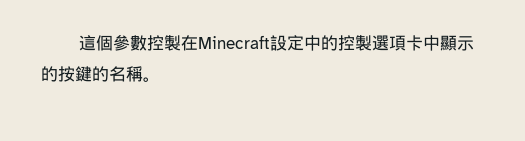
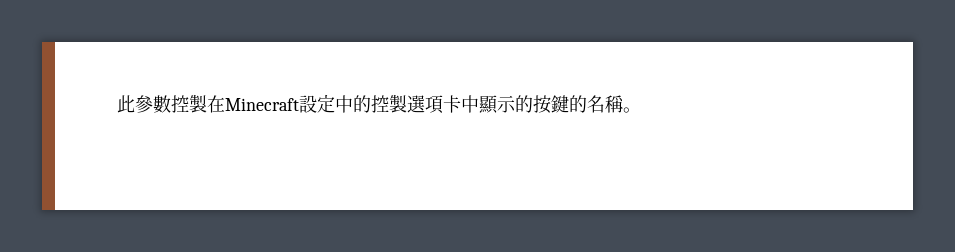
[78,34,113,51] 這個 -> [117,95,135,113] 此

